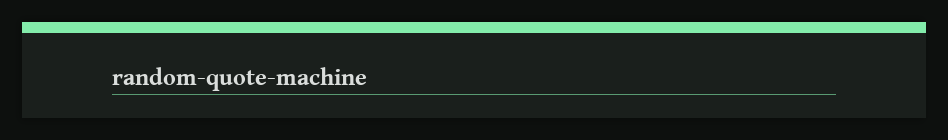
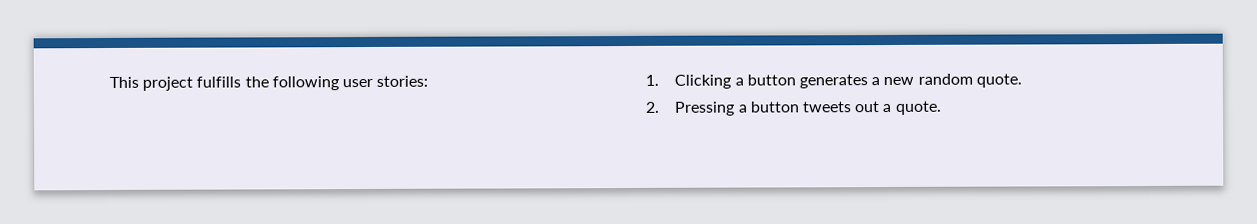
[112,67,367,91] random-quote-machine -> [109,75,429,91] [645,73,1022,89] [645,100,942,116] This project fulfills the following user stories: // 1. Clicking a button generates a new random quote. // 2. Pressing a button tweets out a quote.

